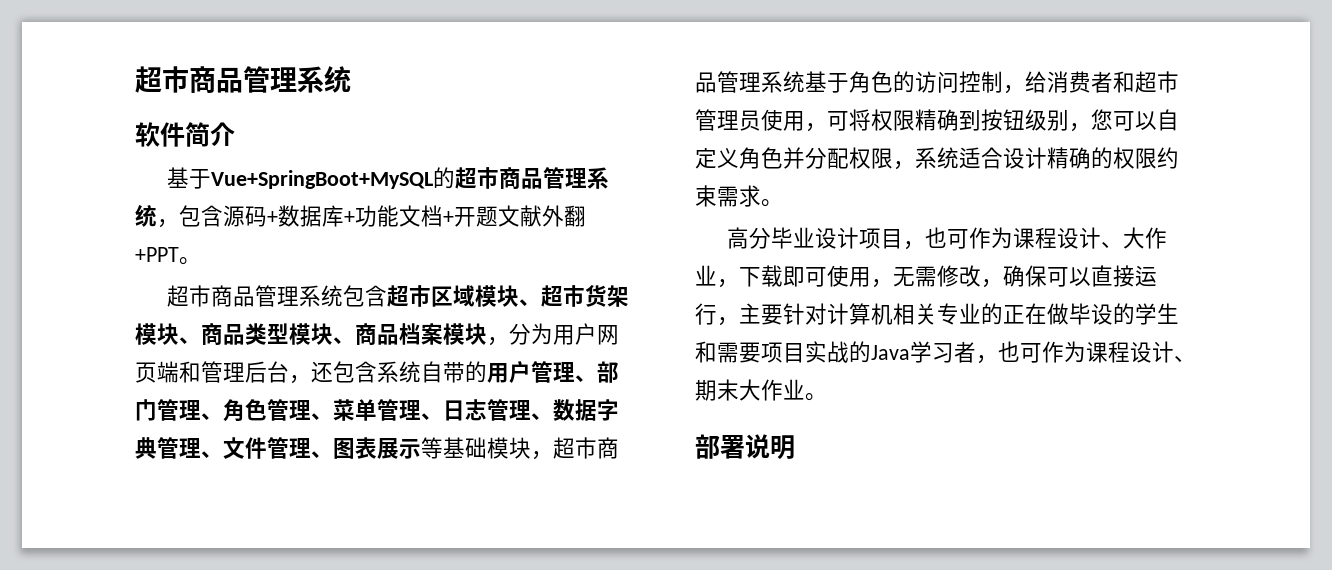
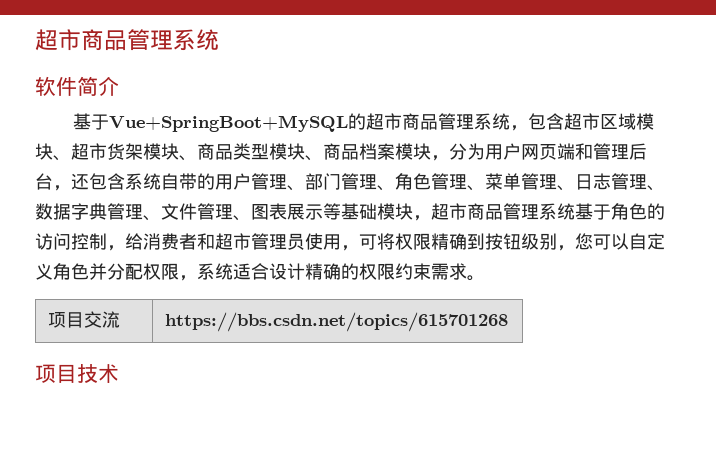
[223,205,586,227] [135,247,201,265] [167,285,388,307] 源码+数据库+功能文档+开题文献外翻+PPT。 // 超市商品管理系统包含 -> (565, 121) none
[727,227,1168,250] [695,265,1157,288] [695,303,1179,326] [695,341,1196,364] [695,379,827,401] [695,434,795,460] // 高分毕业设计项目，也可作为课程设计、大作业，下载即可使用，无需修改，确保可以直接运行，主要针对计算机相关专业的正在做毕设的学生和需要项目实战的Java学习者，也可作为课程设计、期末大作业。 // 部署说明 -> [47,311,120,328] [164,312,508,332] [35,364,119,383] // 项目交流 | https://bbs.csdn.net/topics/615701268 // 项目技术

